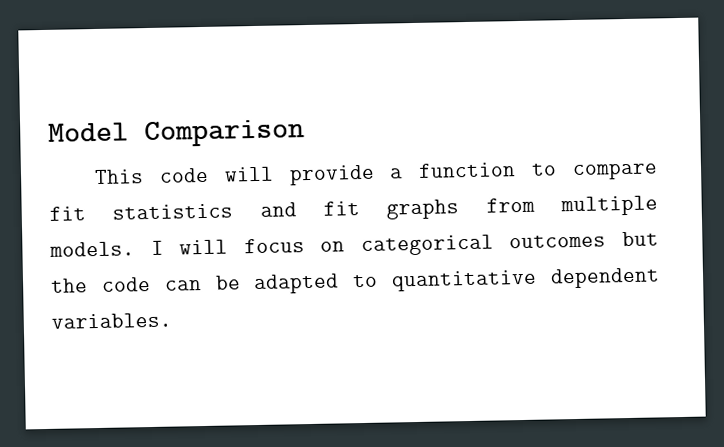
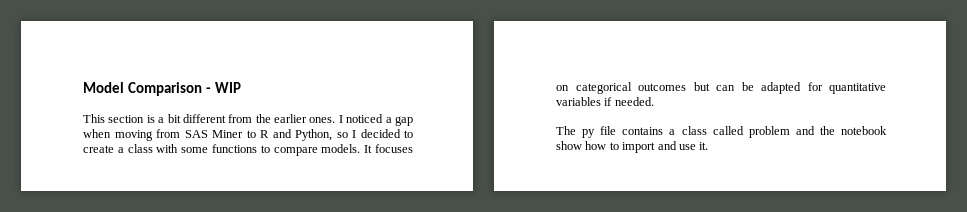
(305, 133) none -> [205,82,241,93] - WIP
[158,162,659,186] [49,195,658,221] [49,238,305,257] code will provide a function to compare fit statistics and fit graphs from multiple models. I will focus -> [108,114,413,126] [83,129,413,141] [83,144,414,156] section is a bit different from the earlier ones. I noticed a gap when moving from SAS Miner to R and Python, so I decided to create a class with some functions to compare models. It focuses
[50,277,151,293] the code -> (710, 86) none
[352,267,660,292] [51,312,172,329] to quantitative dependent variables. -> [807,82,886,94] [556,97,654,106] [556,126,887,138] [556,141,709,153] for quantitative variables if needed. // The py file contains a class called problem and the notebook show how to import and use it.

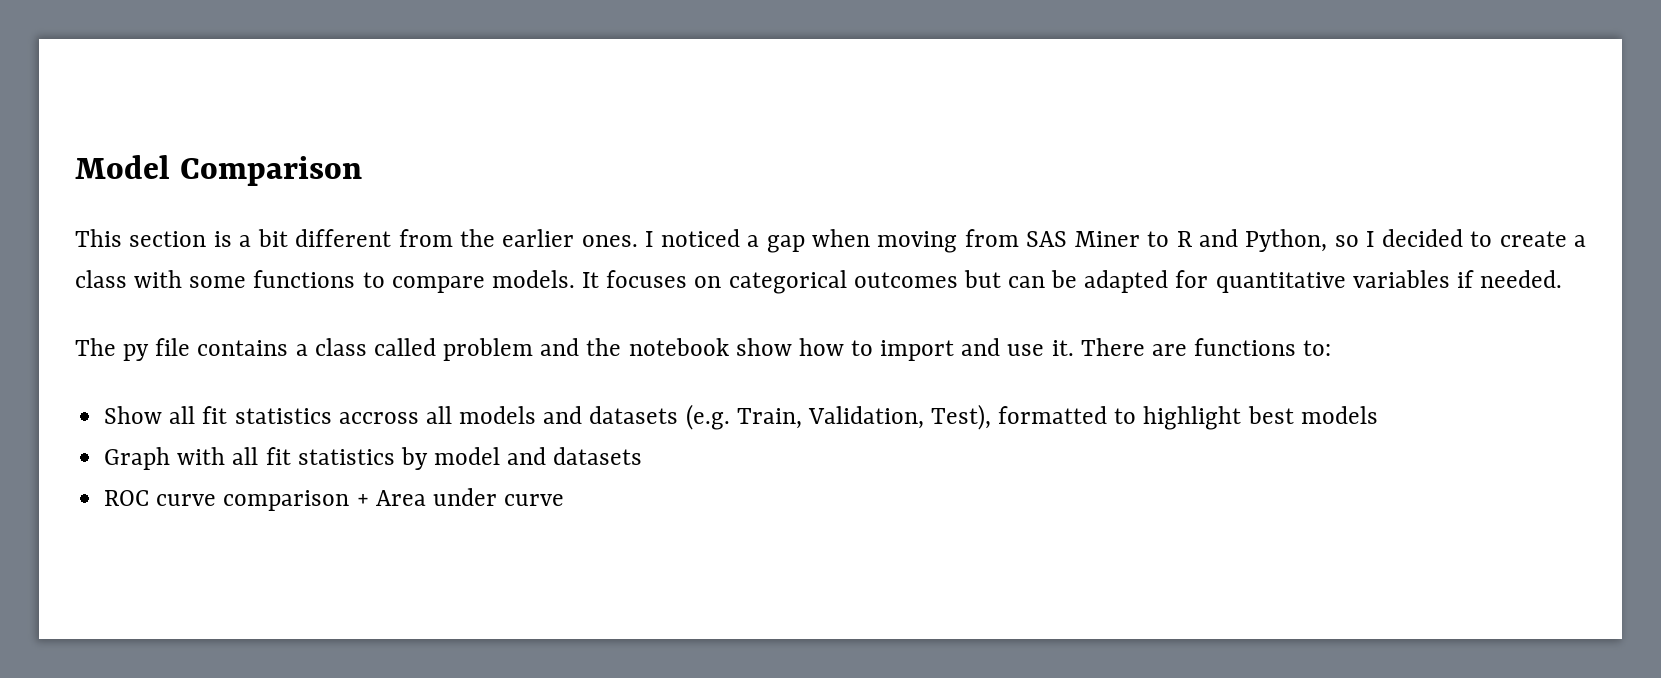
[205,82,241,93] - WIP -> (362, 171) none
(709, 146) none -> [1080,338,1332,356] [104,404,1378,430] [104,447,643,470] [104,488,565,511] There are functions to: // Show all fit statistics accross all models and datasets (e.g. Train, Validation, Test), formatted to highlight best models // Graph with all fit statistics by model and datasets // ROC curve comparison + Area under curve

